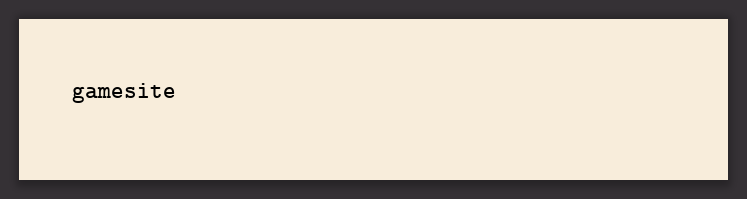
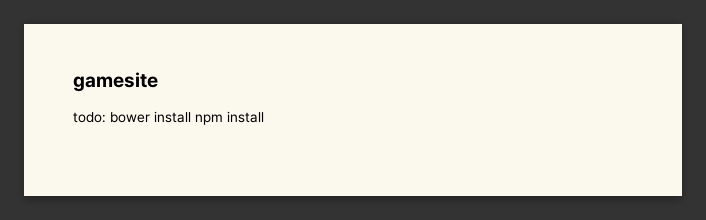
(176, 93) none -> [73,111,264,125] // todo: bower install npm install

